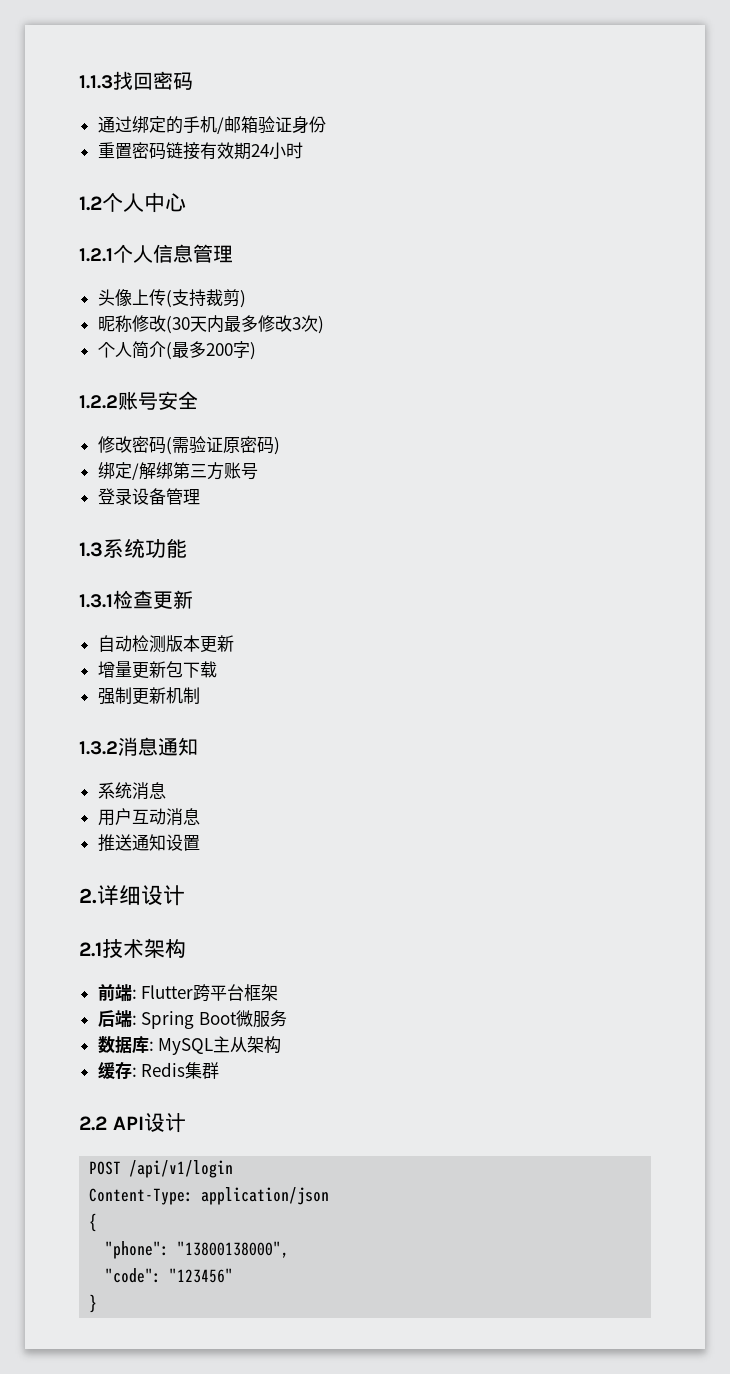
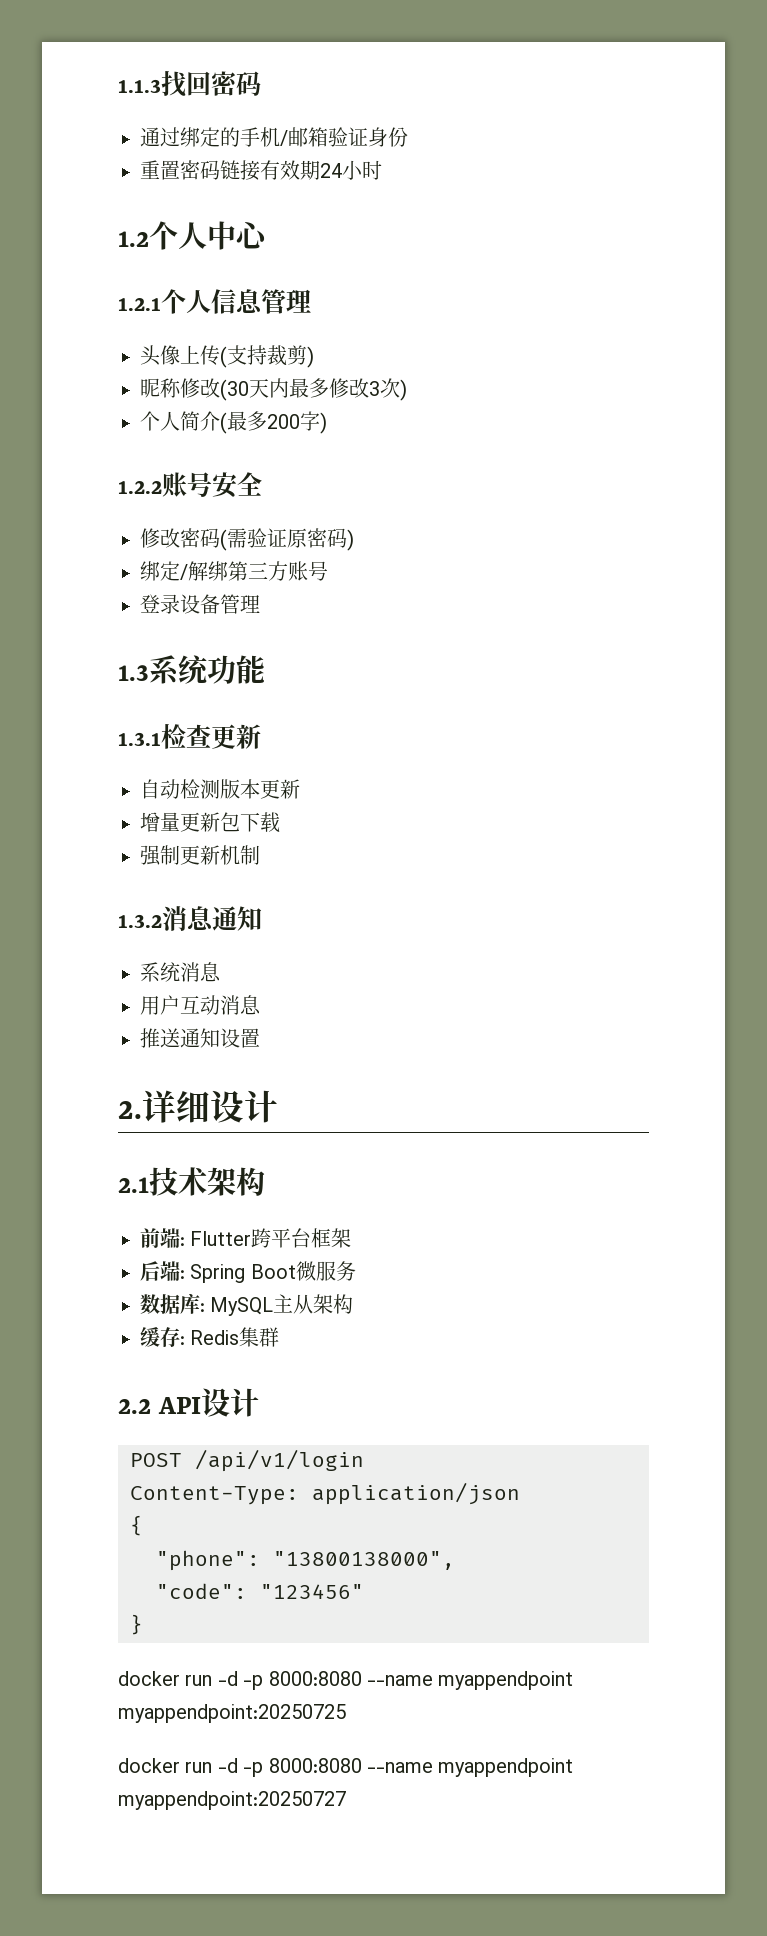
(98, 1303) none -> [118,1671,574,1690] [118,1704,346,1723] [118,1758,574,1777] [118,1791,346,1810] // docker run -d -p 8000:8080 --name myappendpoint myappendpoint:20250725 // docker run -d -p 8000:8080 --name myappendpoint myappendpoint:20250727

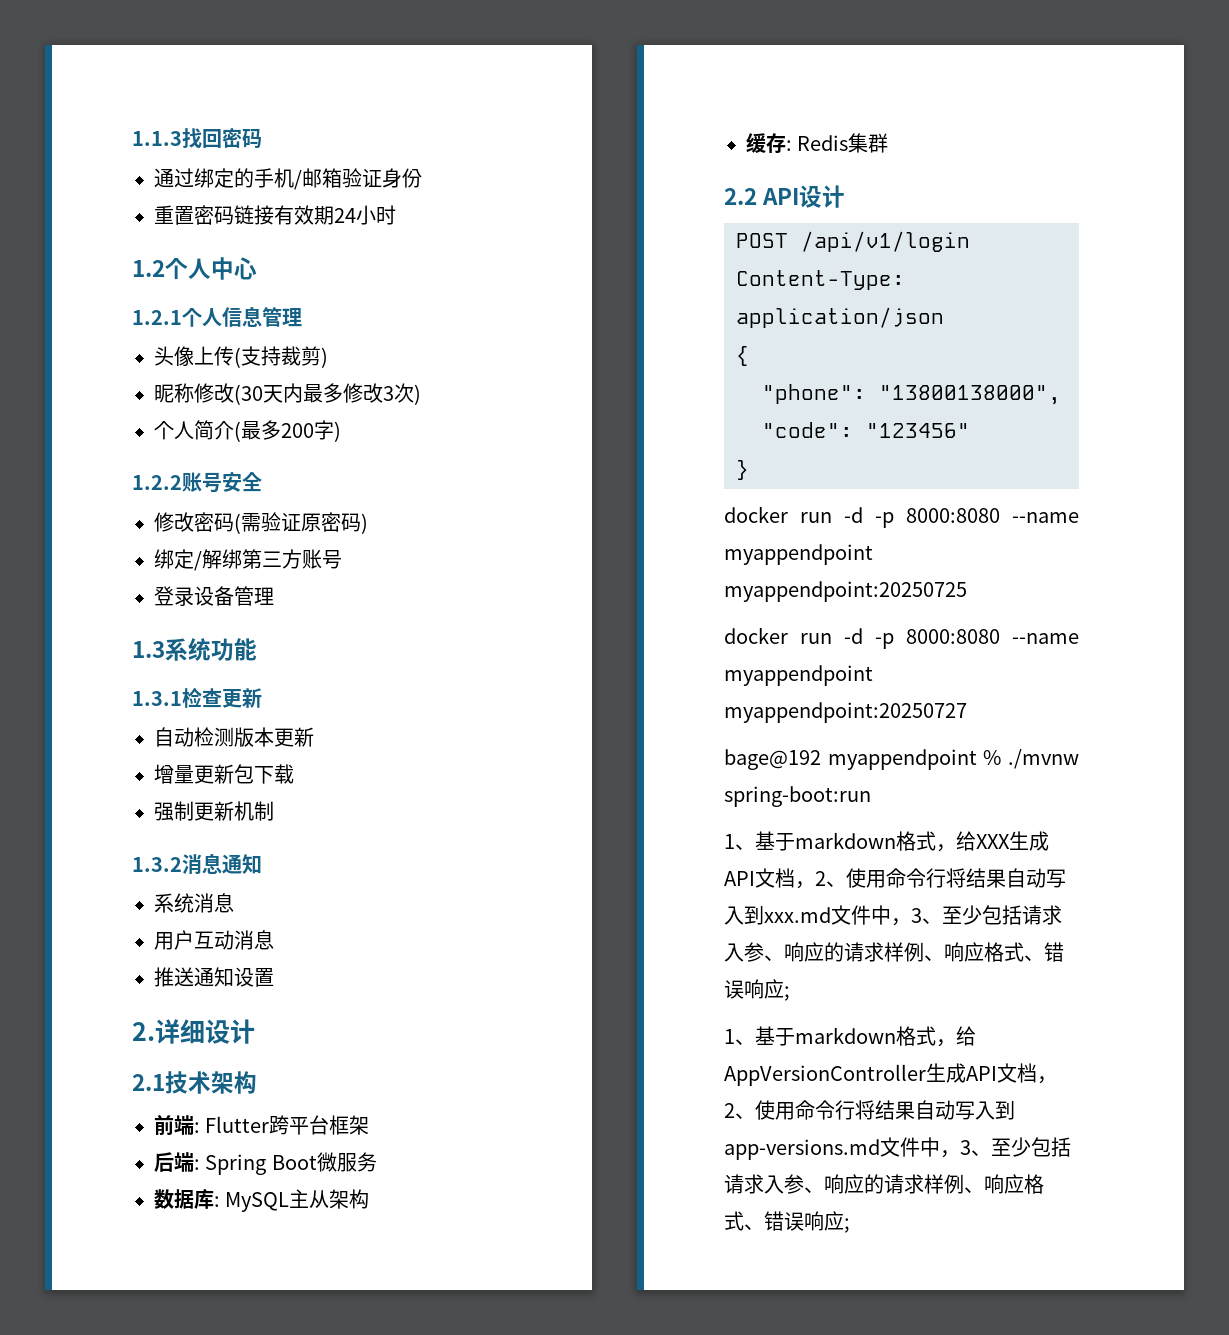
(346, 1800) none -> [724,749,1079,770] [724,786,871,807] [724,831,1049,852] [724,868,1066,889] [724,905,1062,926] [724,942,1064,962] [724,979,790,1001] [724,1026,976,1047] [724,1063,1057,1086] [724,1100,1015,1120] [724,1137,1071,1160] [724,1174,1044,1194] [724,1211,850,1233] // bage@192 myappendpoint % ./mvnw spring-boot:run // 1、基于markdown格式，给XXX生成API文档，2、使用命令行将结果自动写入到xxx.md文件中，3、至少包括请求入参、响应的请求样例、响应格式、错误响应; // 1、基于markdown格式，给AppVersionController生成API文档，2、使用命令行将结果自动写入到app-versions.md文件中，3、至少包括请求入参、响应的请求样例、响应格式、错误响应;

